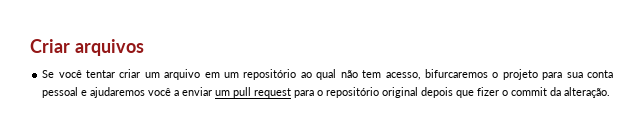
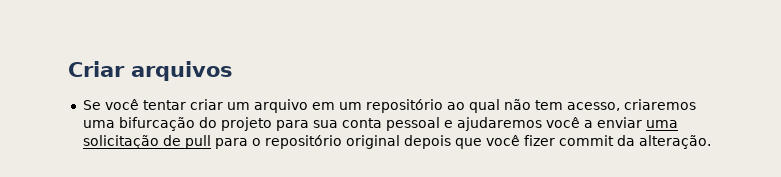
[424,69,499,78] bifurcaremos o -> [623,99,696,110] [82,117,217,131] criaremos uma bifurcação do
[215,87,292,98] um pull request -> [645,120,678,128] [82,135,211,149] uma solicitação de pull
[477,87,509,96] fizer o -> [485,135,555,146] você fizer

